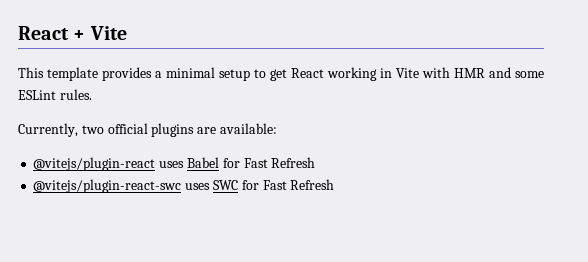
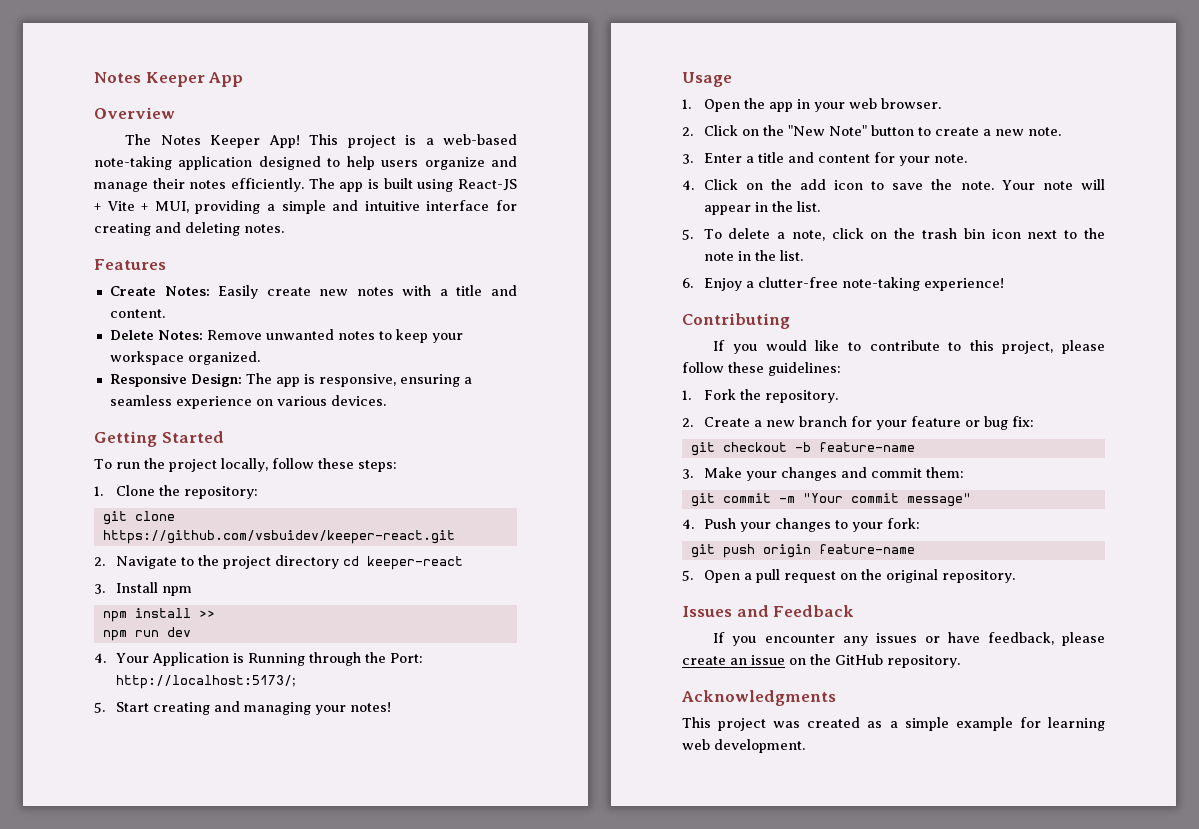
[18,26,127,40] [18,67,544,81] [18,89,92,100] [18,123,277,137] [33,157,316,171] [33,179,335,193] React + Vite // This template provides a minimal setup to get React working in Vite with HMR and some ESLint rules. // Currently, two official plugins are available: // @vitejs/plugin-react uses Babel for Fast Refresh // @vitejs/plugin-react-swc uses SWC for Fast Refresh -> [94,72,244,87] [94,107,175,119] [125,134,517,148] [94,156,517,170] [94,178,517,192] [94,200,517,214] [94,222,284,236] [94,259,166,270] [109,285,518,299] [109,309,165,318] [109,329,463,343] [109,351,260,365] [109,373,472,387] [109,395,386,409] [94,431,224,447] [94,458,397,472] [94,485,258,499] [102,511,175,525] [102,530,455,544] [94,555,463,570] [94,582,192,596] [102,608,215,622] [102,627,191,641] [94,652,423,666] [115,675,296,689] [94,701,391,715] [682,72,732,87] [682,98,941,112] [682,125,1061,136] [682,152,967,166] [682,179,1105,190] [703,201,820,215] [682,228,1105,241] [703,250,803,261] [682,277,1004,291] [682,313,790,329] [713,340,1105,354] [682,362,841,376] [682,389,838,403] [682,416,1034,430] [690,442,915,456] [682,467,964,481] [690,493,971,507] [682,518,920,532] [690,544,915,558] [682,569,1015,583] [682,605,855,617] [713,632,1105,646] [682,654,960,668] [681,690,836,706] [682,717,1105,731] [682,739,805,753] Notes Keeper App // Overview // The Notes Keeper App! This project is a web-based note-taking application designed to help users organize and manage their notes efficiently. The app is built using React-JS + Vite + MUI, providing a simple and intuitive interface for creating and deleting notes. // Features // Create Notes: Easily create new notes with a title and content. // Delete Notes: Remove unwanted notes to keep your workspace organized. // Responsive Design: The app is responsive, ensuring a seamless experience on various devices. // Getting Started // To run the project locally, follow these steps: // 1. Clone the repository: // git clone https://github.com/vsbuidev/keeper-react.git // 2. Navigate to the project directory cd keeper-react // 3. Install npm // npm install >> // npm run dev // 4. Your Application is Running through the Port: http://localhost:5173/; // 5. Start creating and managing your notes! // Usage // 1. Open the app in your web browser. // 2. Click on the "New Note" button to create a new note. // 3. Enter a title and content for your note. // 4. Click on the add icon to save the note. Your note will appear in the list. // 5. To delete a note, click on the trash bin icon next to the note in the list. // 6. Enjoy a clutter-free note-taking experience! // Contributing // If you would like to contribute to this project, please follow these guidelines: // 1. Fork the repository. // 2. Create a new branch for your feature or bug fix: // git checkout -b feature-name // 3. Make your changes and commit them: // git commit -m "Your commit message" // 4. Push your changes to your fork: // git push origin feature-name // 5. Open a pull request on the original repository. // Issues and Feedback // If you encounter any issues or have feedback, please create an issue on the GitHub repository. // Acknowledgments // This project was created as a simple example for learning web development.

